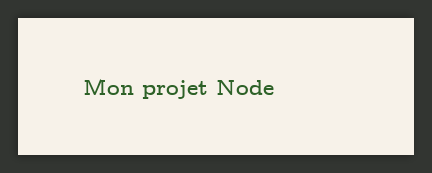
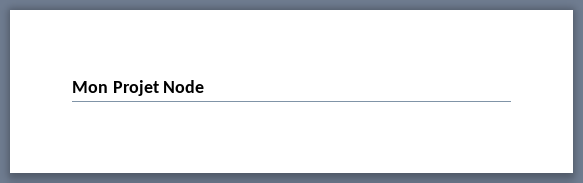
[142,80,208,99] projet -> [112,80,159,96] Projet

